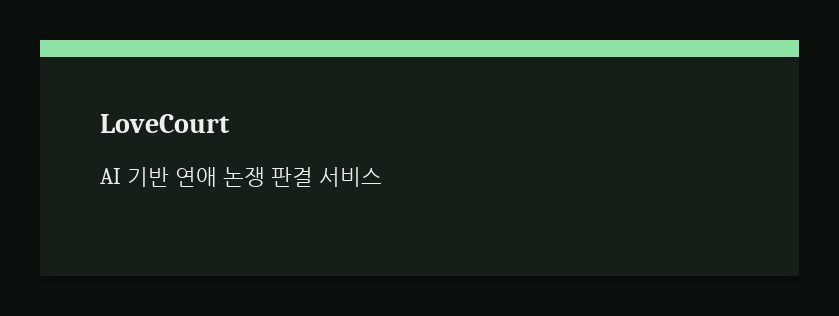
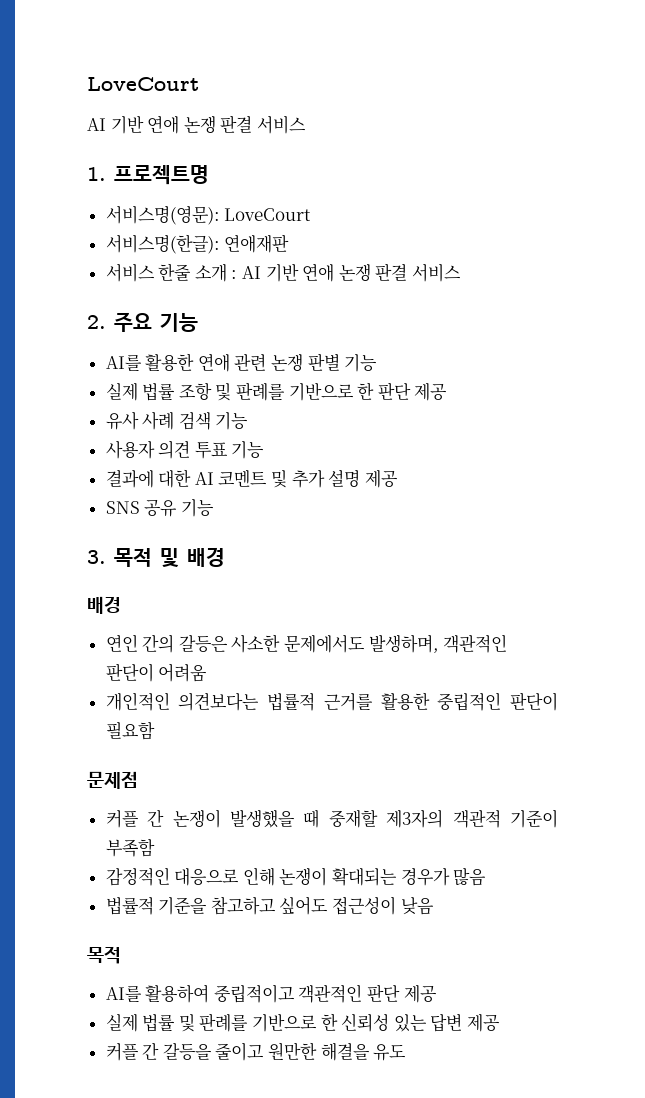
(382, 177) none -> [87,165,209,185] [105,205,312,225] [105,234,290,254] [105,263,462,282] [87,312,198,332] [105,353,378,372] [105,382,448,401] [105,411,249,430] [105,440,265,459] [105,469,398,488] [105,499,214,517] [87,547,225,568] [87,596,121,614] [105,634,508,653] [105,663,208,682] [105,692,558,711] [105,721,155,740] [87,771,138,789] [105,809,558,828] [105,838,155,857] [105,867,487,886] [105,896,434,915] [87,946,121,964] [105,984,437,1003] [105,1013,501,1032] [105,1042,407,1061] // 1. 프로젝트명 // 서비스명(영문): LoveCourt // 서비스명(한글): 연애재판 // 서비스 한줄 소개 : AI 기반 연애 논쟁 판결 서비스 // 2. 주요 기능 // AI를 활용한 연애 관련 논쟁 판별 기능 // 실제 법률 조항 및 판례를 기반으로 한 판단 제공 // 유사 사례 검색 기능 // 사용자 의견 투표 기능 // 결과에 대한 AI 코멘트 및 추가 설명 제공 // SNS 공유 기능 // 3. 목적 및 배경 // 배경 // 연인 간의 갈등은 사소한 문제에서도 발생하며, 객관적인 판단이 어려움 // 개인적인 의견보다는 법률적 근거를 활용한 중립적인 판단이 필요함 // 문제점 // 커플 간 논쟁이 발생했을 때 중재할 제3자의 객관적 기준이 부족함 // 감정적인 대응으로 인해 논쟁이 확대되는 경우가 많음 // 법률적 기준을 참고하고 싶어도 접근성이 낮음 // 목적 // AI를 활용하여 중립적이고 객관적인 판단 제공 // 실제 법률 및 판례를 기반으로 한 신뢰성 있는 답변 제공 // 커플 간 갈등을 줄이고 원만한 해결을 유도

